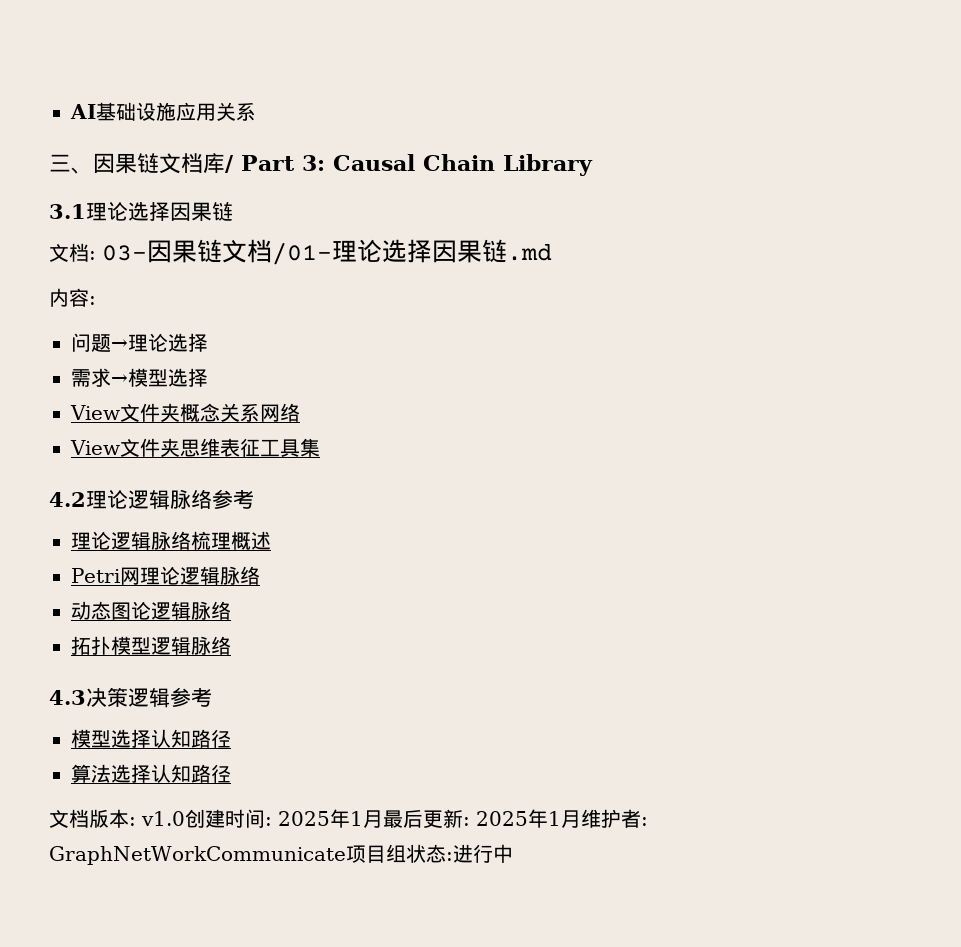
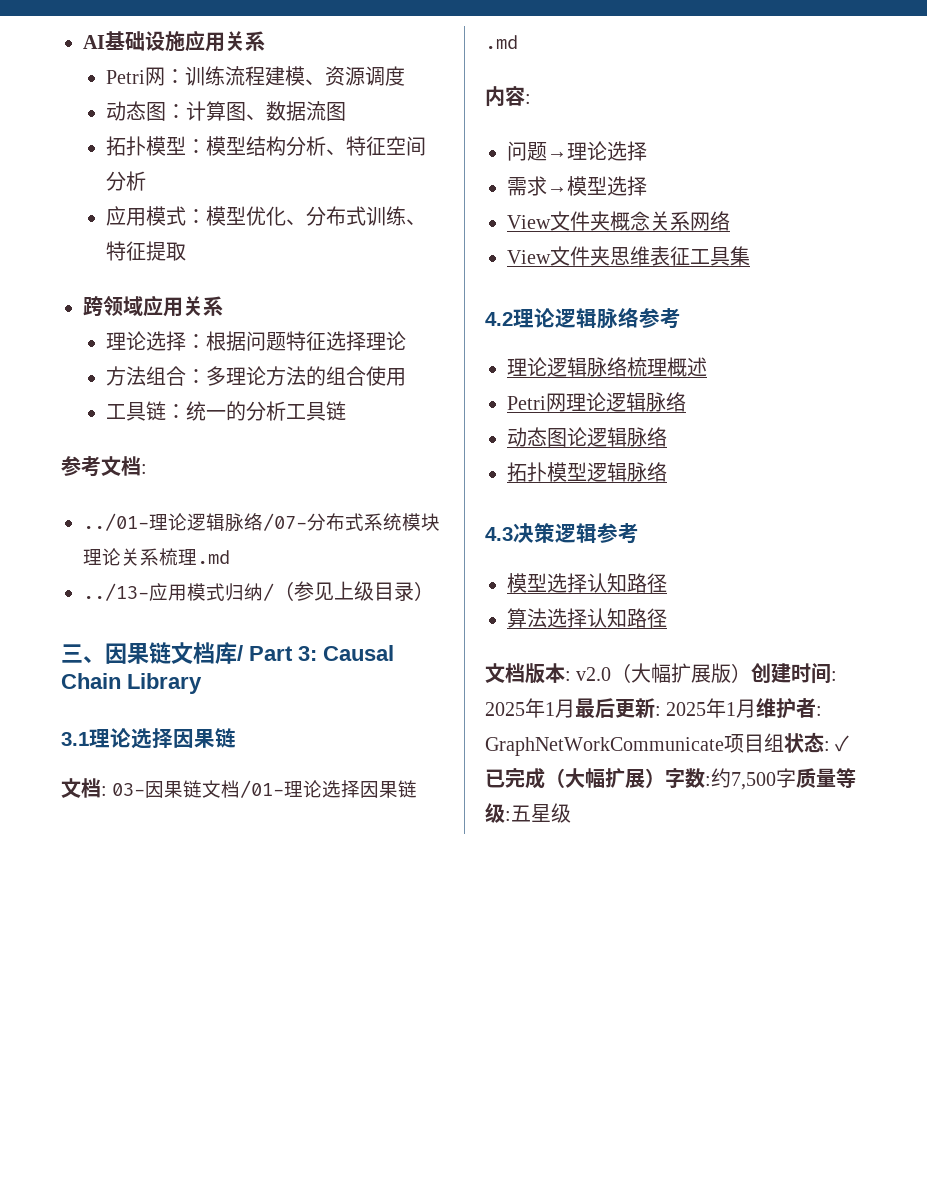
(256, 111) none -> [105,66,405,86] [105,101,346,121] [105,136,426,156] [105,171,146,191] [105,206,426,226] [105,241,186,261] [83,295,223,317] [105,331,406,351] [105,366,406,386] [105,401,346,421] [61,456,147,477] [83,513,440,531] [83,548,230,566] [83,581,434,601] // Petri网：训练流程建模、资源调度 // 动态图：计算图、数据流图 // 拓扑模型：模型结构分析、特征空间分析 // 应用模式：模型优化、分布式训练、特征提取 // 跨领域应用关系 // 理论选择：根据问题特征选择理论 // 方法组合：多理论方法的组合使用 // 工具链：统一的分析工具链 // 参考文档: // ../01-理论逻辑脉络/07-分布式系统模块理论关系梳理.md // ../13-应用模式归纳/（参见上级目录）
[141,811,185,826] v1.0 -> [576,663,752,683] v2.0（大幅扩展版）
[452,844,513,863] 进行中 -> [835,735,850,752] [485,767,856,790] [485,803,571,823] ✓已完成（大幅扩展）字数:约7,500字质量等级:五星级

